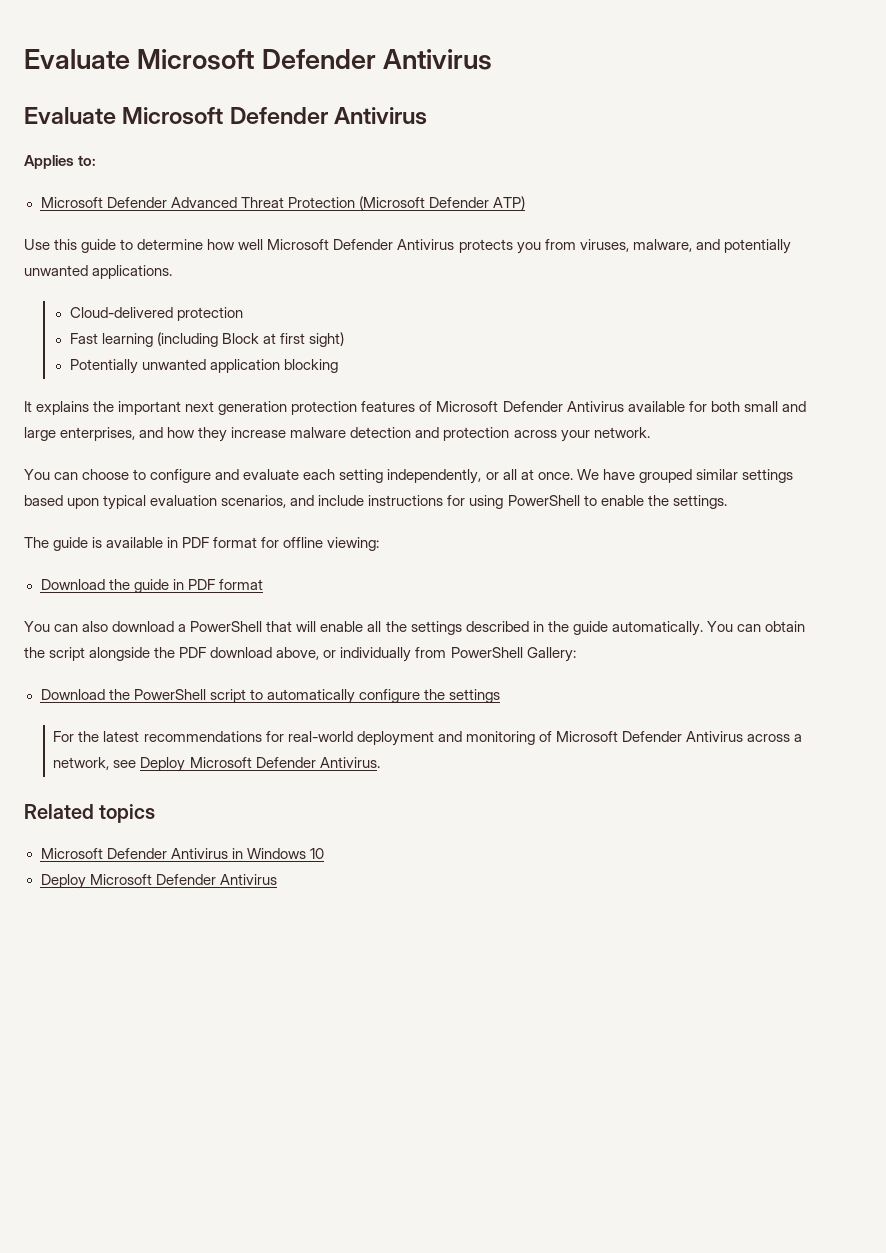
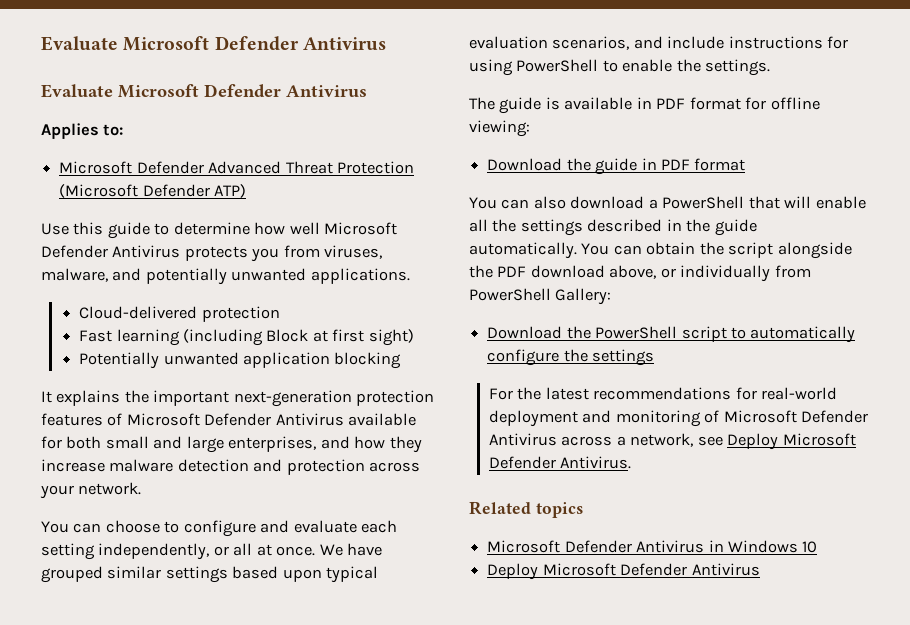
[185,401,288,415] next generation -> [233,390,352,407] next-generation

